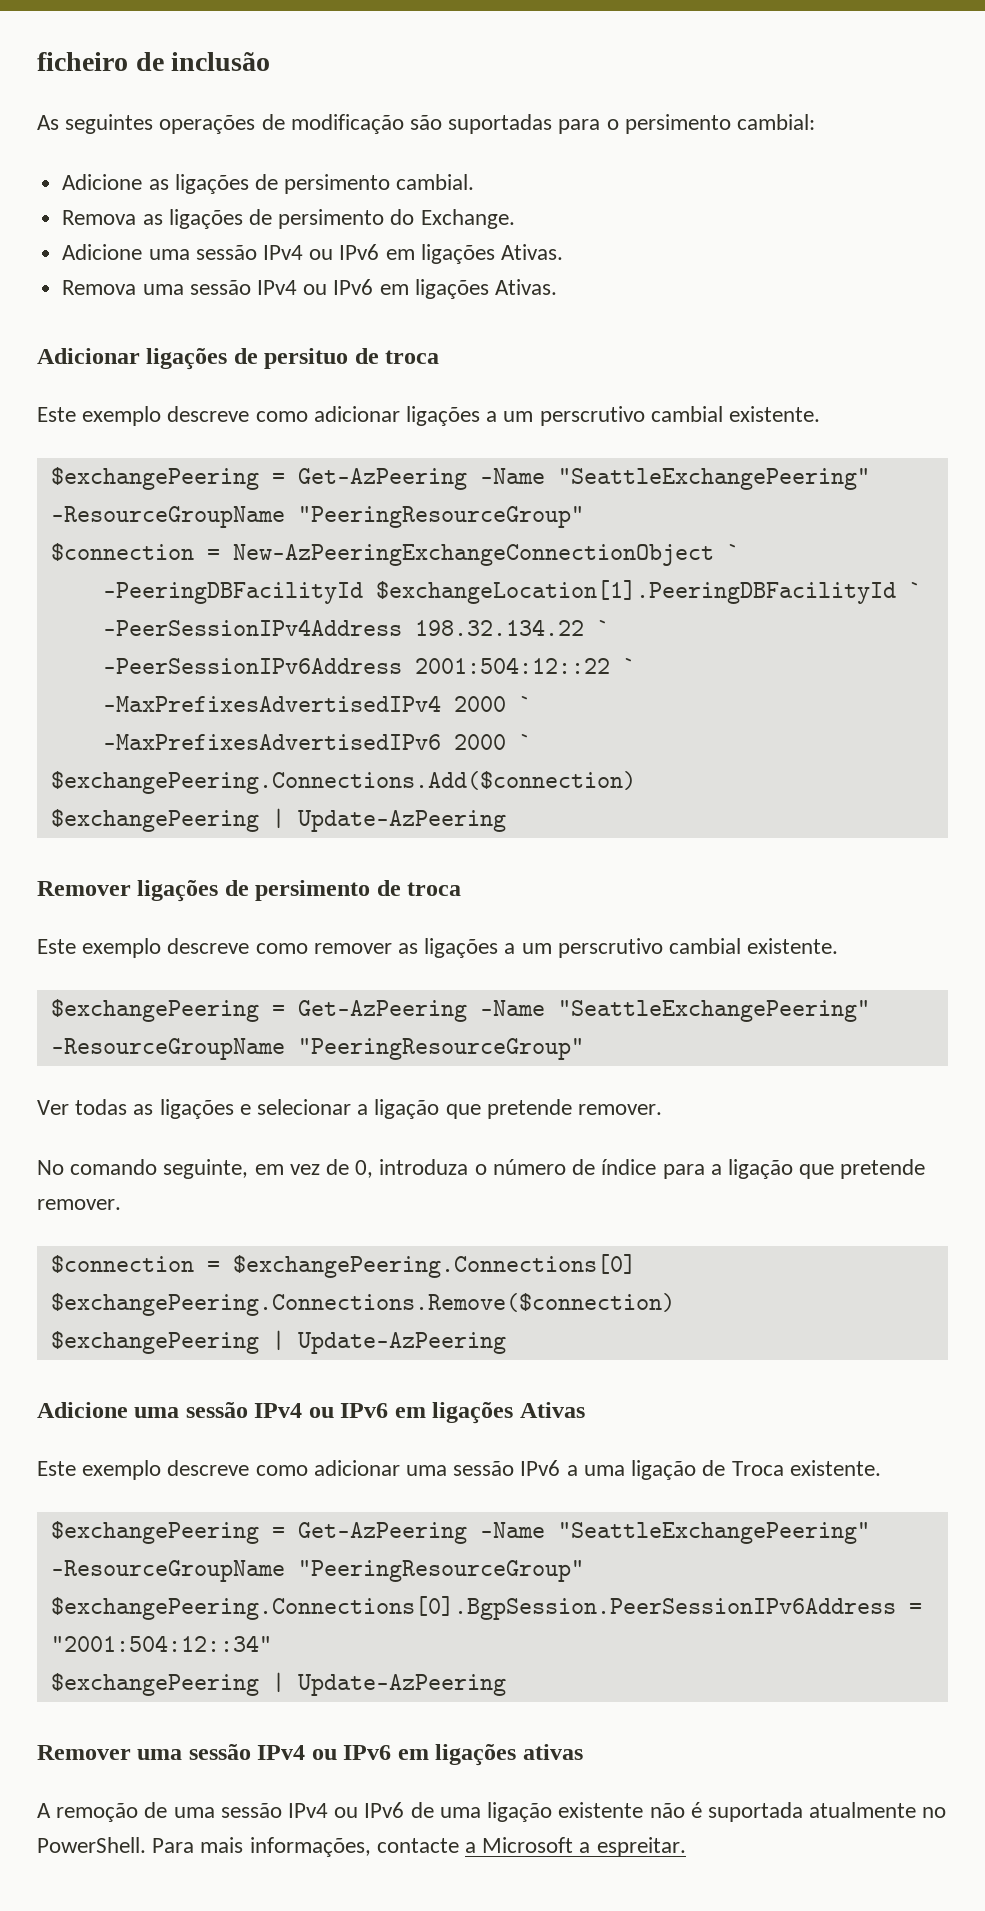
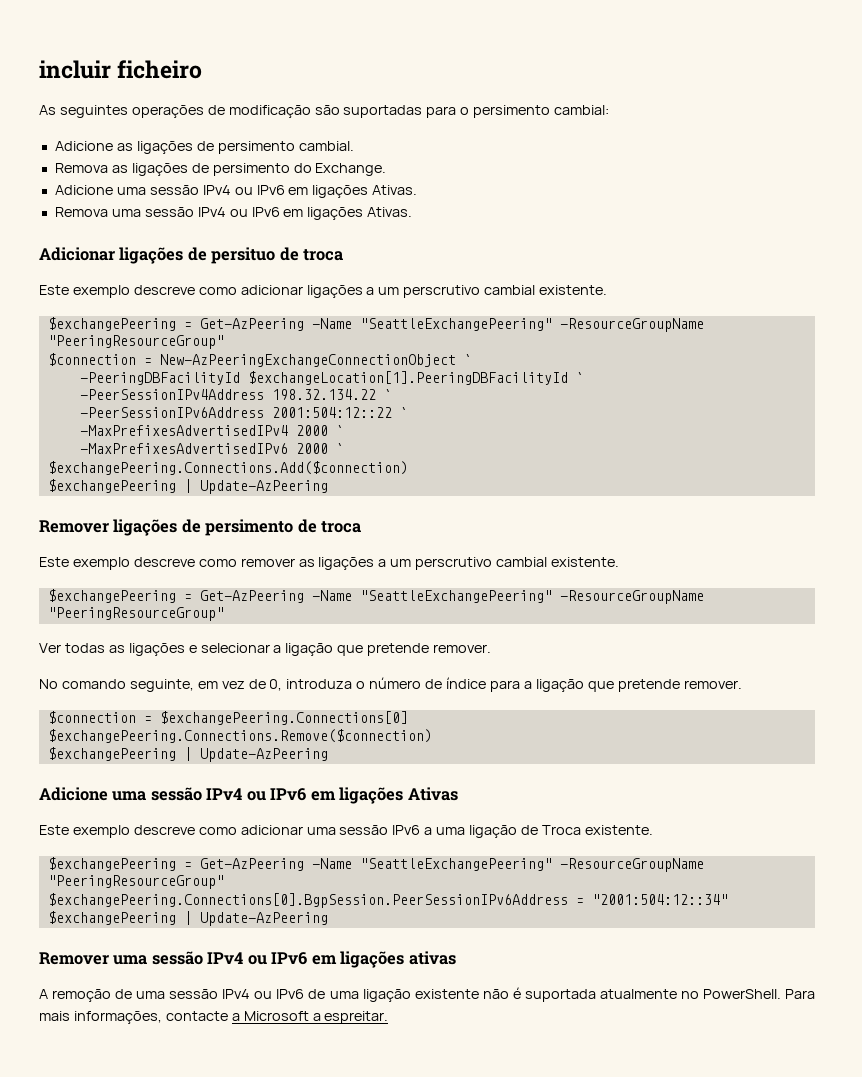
(37, 61) none -> [39,60,111,79] incluir
[135,52,271,71] de inclusão -> (203, 69) none

